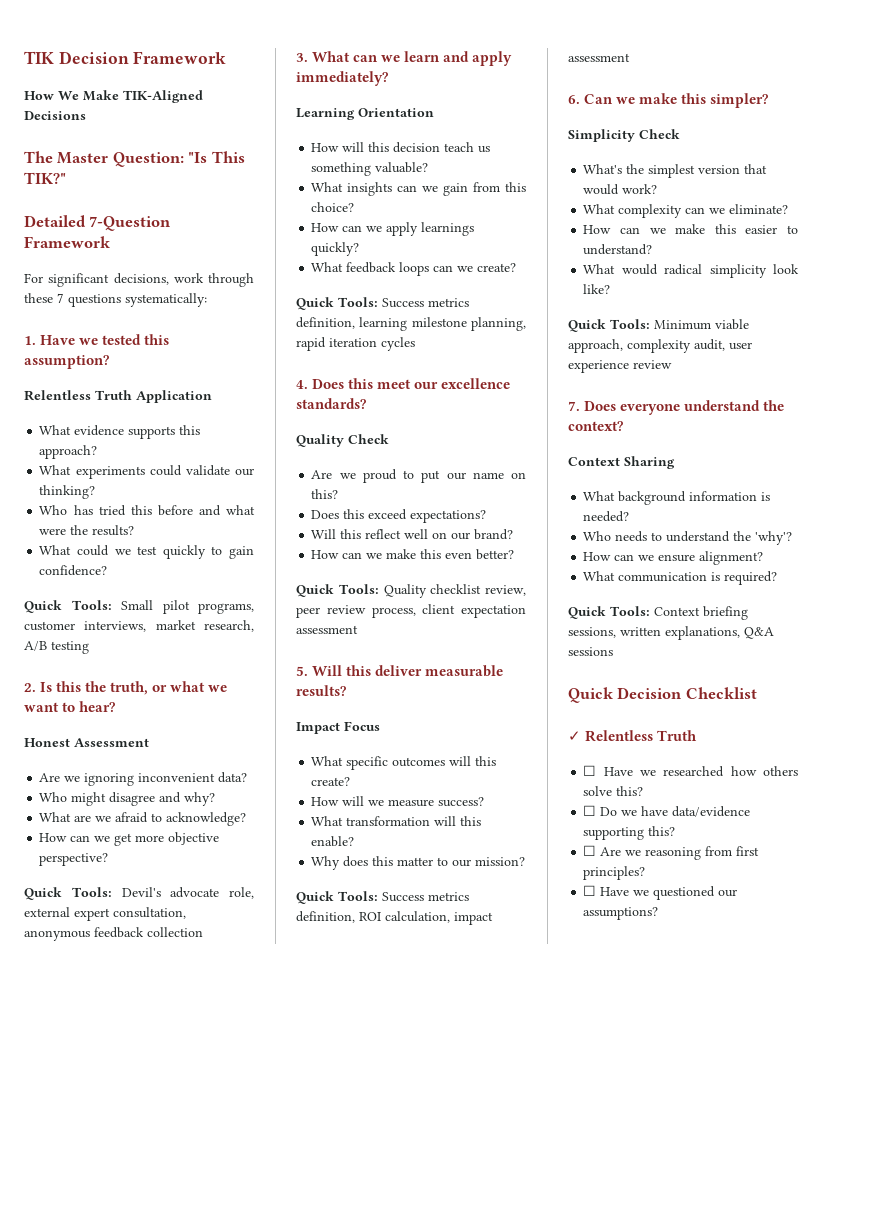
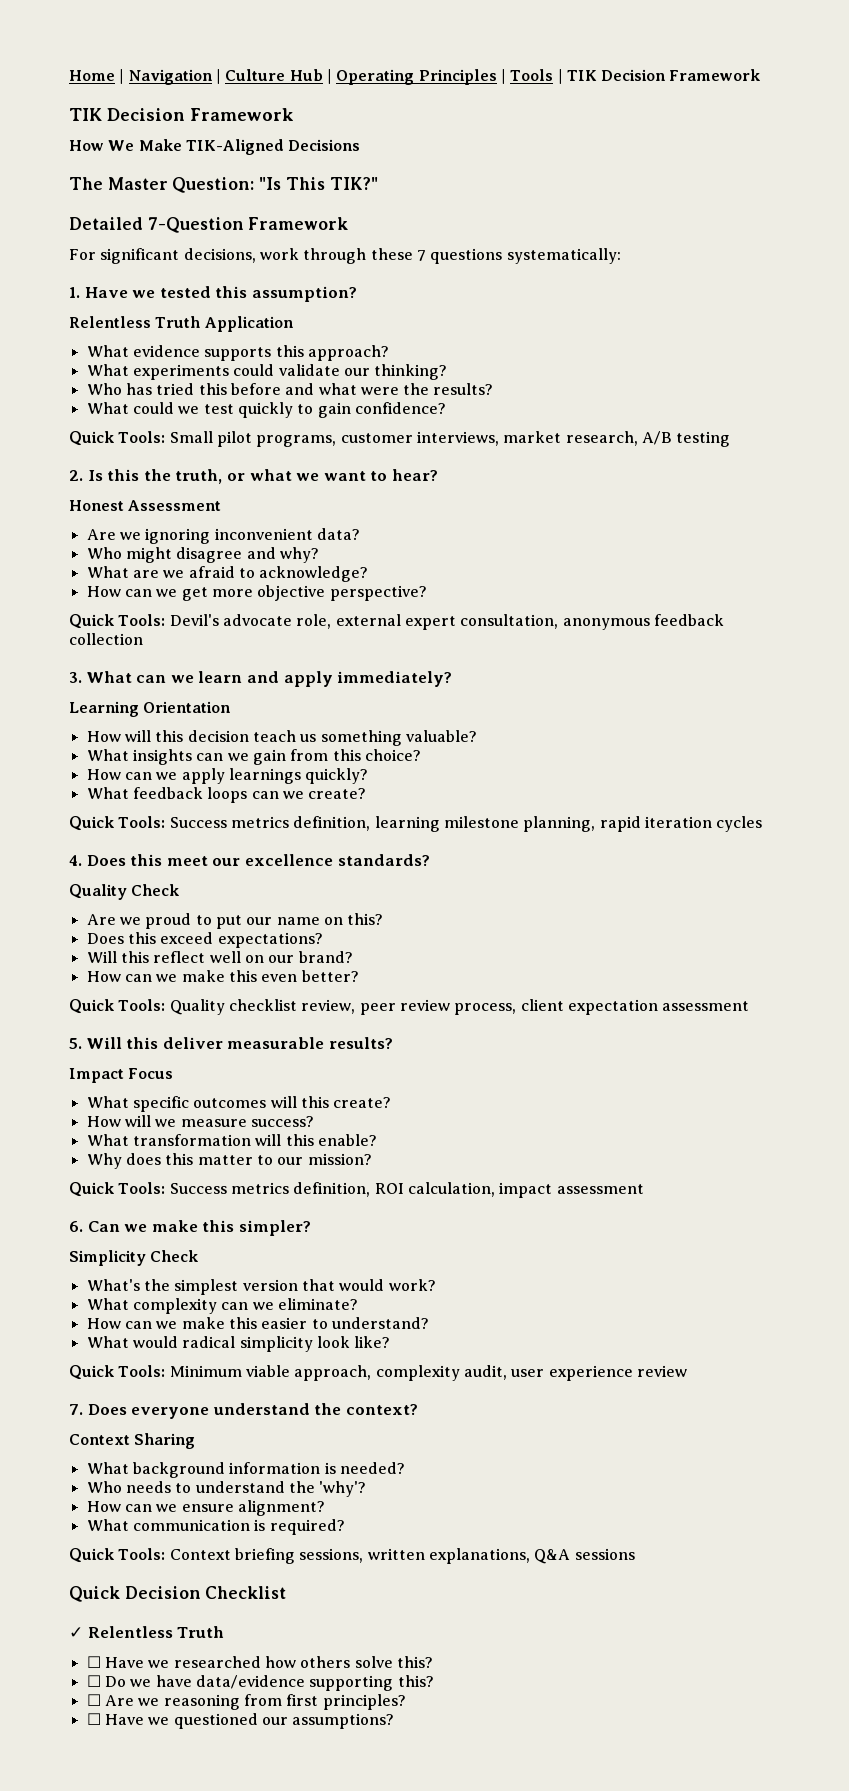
(24, 57) none -> [69,69,761,85] Home | Navigation | Culture Hub | Operating Principles | Tools | TIK Decision Framework //

